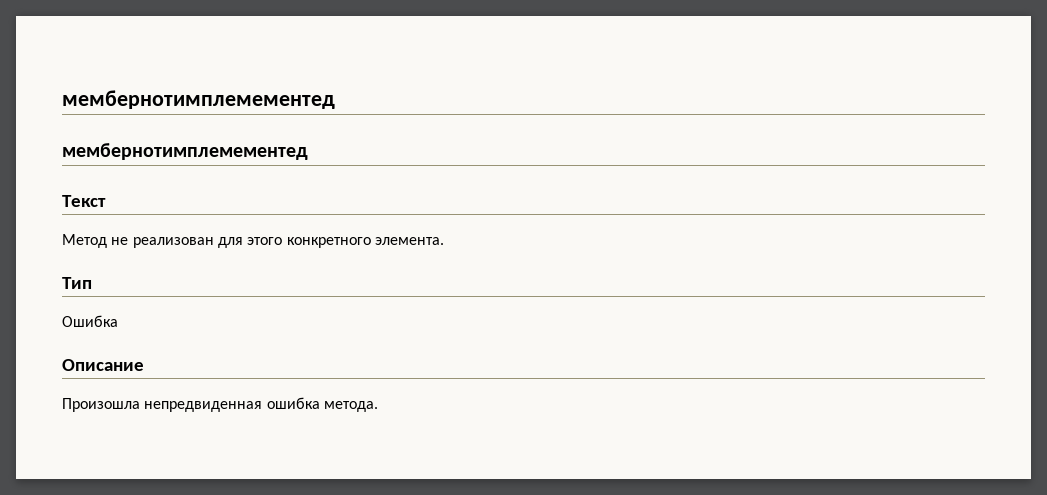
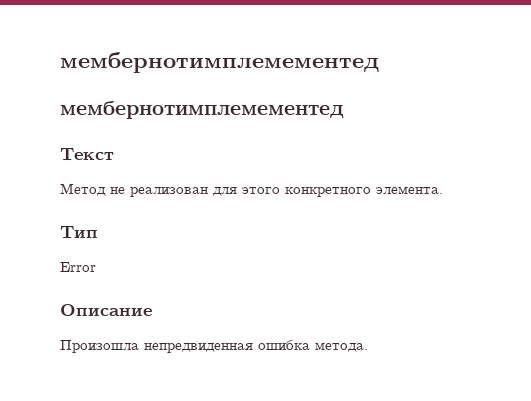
[62,315,118,327] Ошибка -> [60,262,96,272] Error

